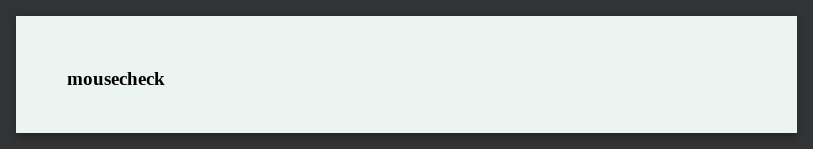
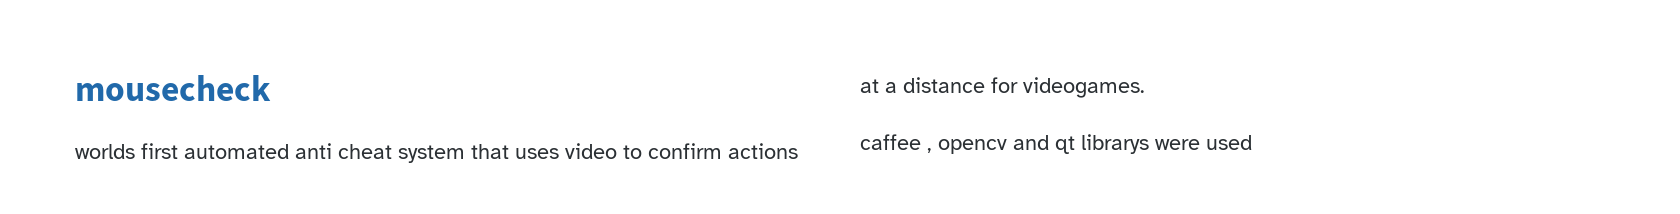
(165, 78) none -> [75,143,798,163] [860,77,1145,98] [860,134,1252,154] // worlds first automated anti cheat system that uses video to confirm actions at a distance for videogames. // caffee , opencv and qt librarys were used

